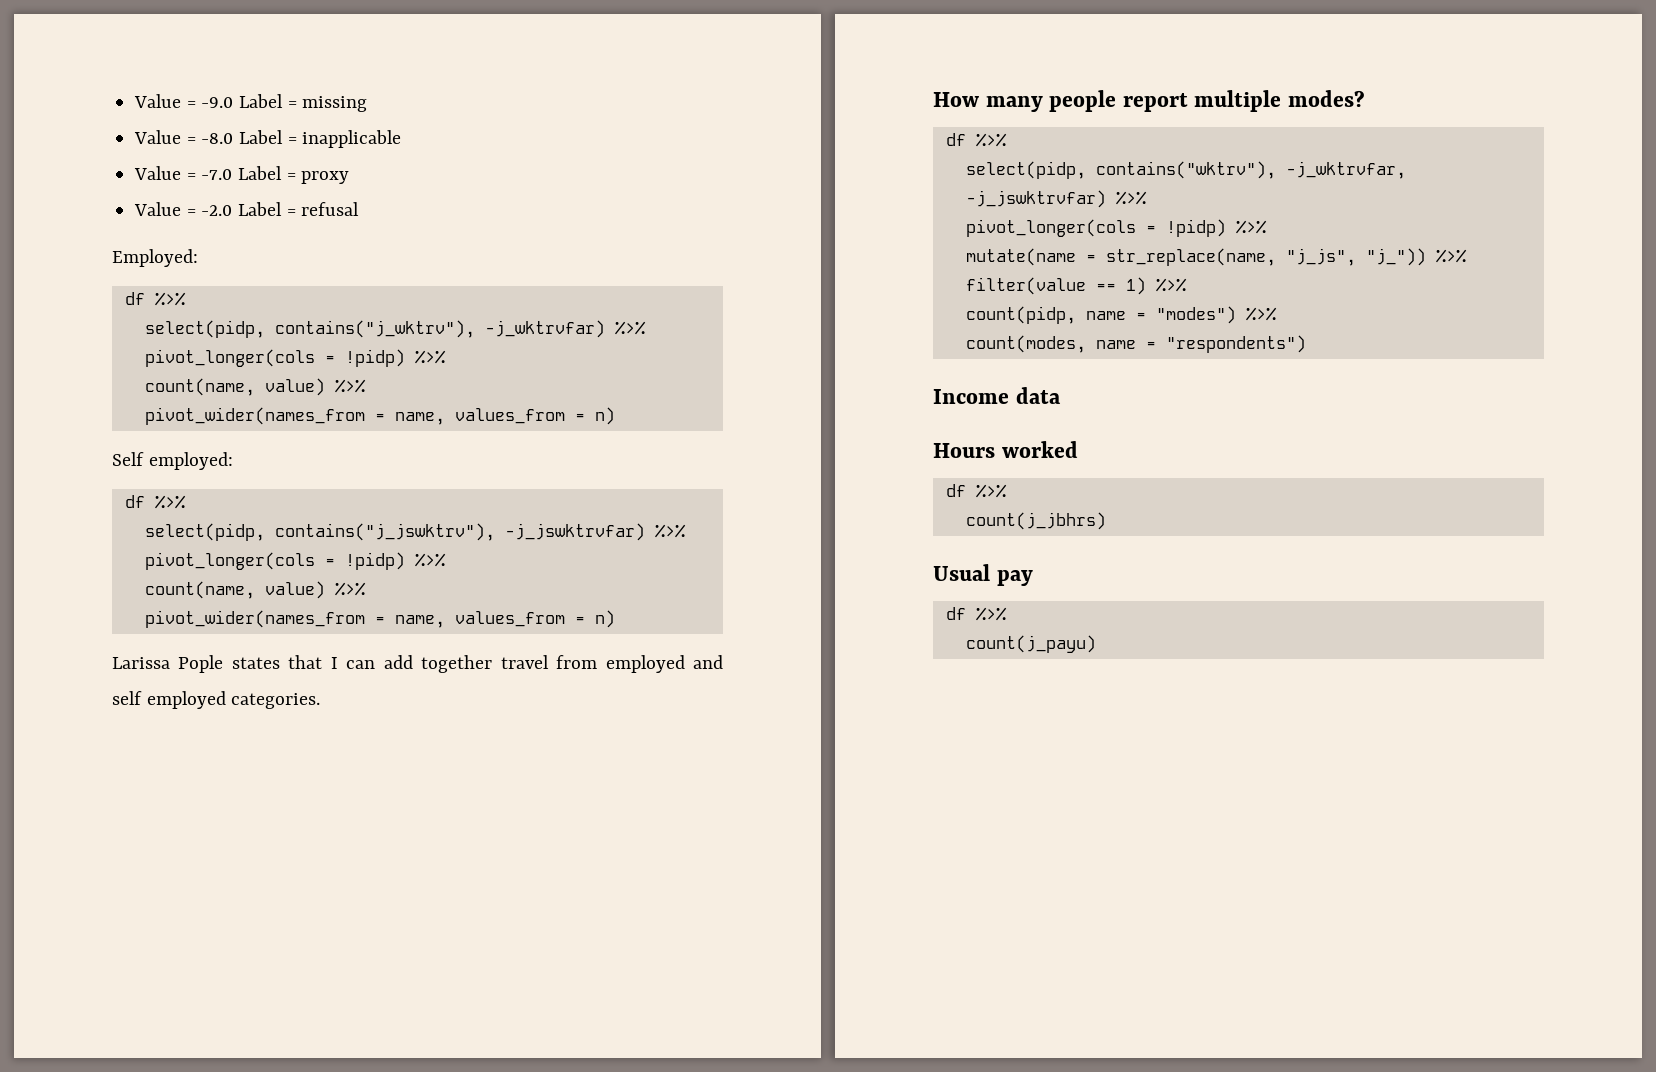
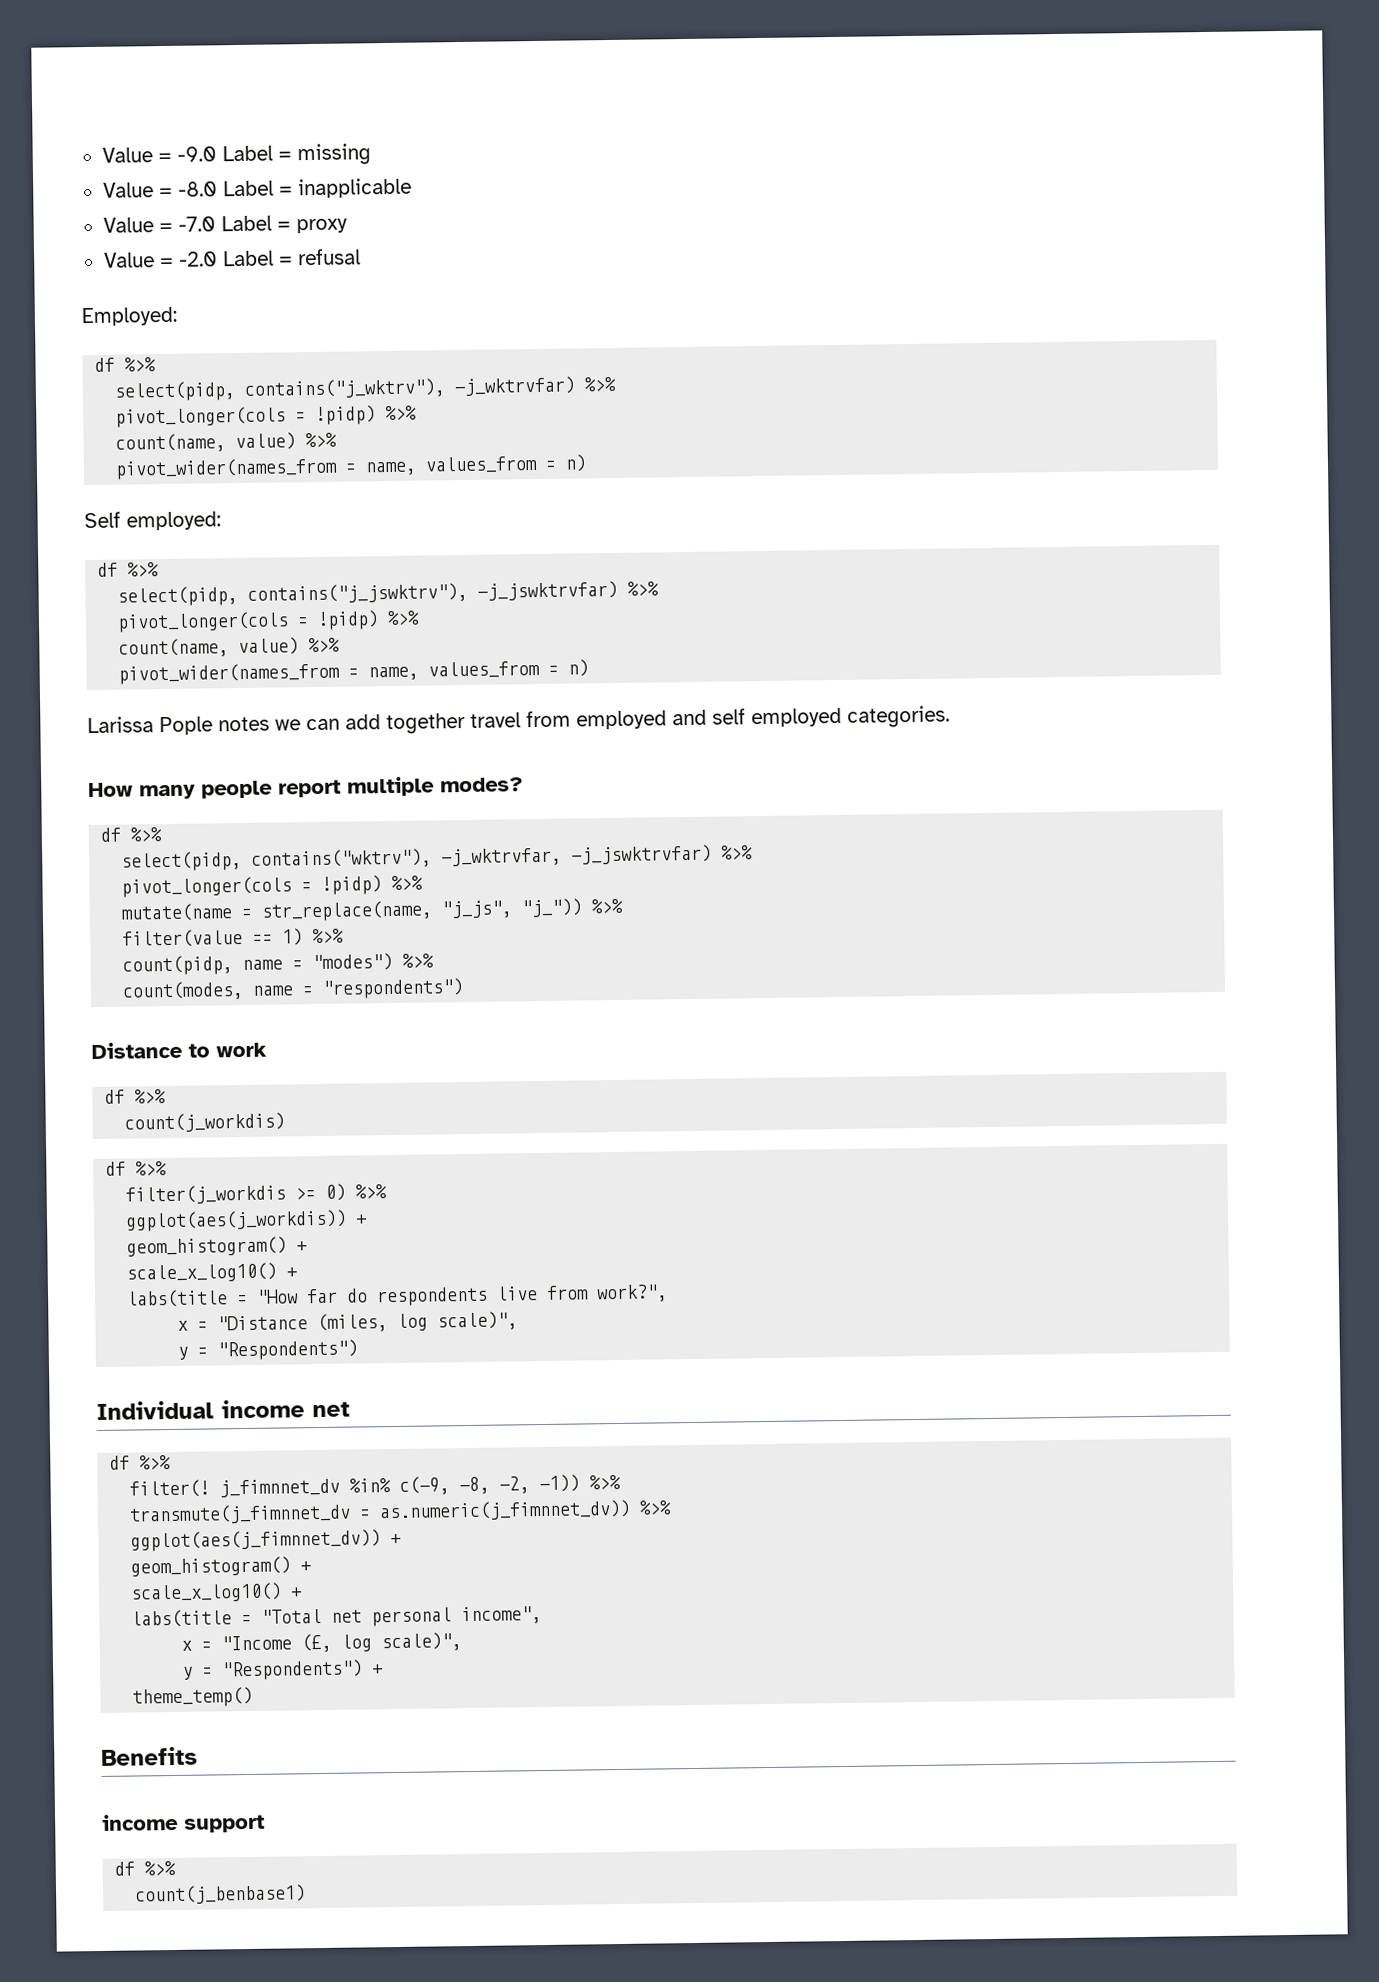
[231,655,338,669] states that I -> [218,716,301,732] notes we
[933,387,1061,404] [933,441,1078,458] [945,484,1007,498] [965,512,1106,530] [933,564,1033,586] [945,607,1007,621] [965,635,1096,653] Income data // Hours worked // df %>% // count(j_jbhrs) // Usual pay // df %>% // count(j_payu) -> [91,1041,267,1060] [104,1089,167,1104] [124,1112,286,1133] [105,1161,168,1176] [125,1183,388,1205] [125,1209,368,1232] [126,1236,308,1257] [126,1262,298,1283] [126,1284,669,1308] [177,1311,519,1333] [177,1339,359,1361] [96,1399,350,1421] [109,1455,172,1470] [129,1474,622,1498] [129,1499,673,1525] [130,1529,402,1552] [130,1556,312,1577] [130,1582,303,1603] [131,1606,543,1628] [181,1632,463,1653] [182,1659,384,1681] [132,1686,254,1708] [101,1746,198,1766] [102,1813,265,1833] [114,1860,177,1876] [134,1884,307,1905] Distance to work // df %>% // count(j_workdis) // df %>% // filter(j_workdis >= 0) %>% // ggplot(aes(j_workdis)) + // geom_histogram() + // scale_x_log10() + // labs(title = "How far do respondents live from work?", // x = "Distance (miles, log scale)", // y = "Respondents") // Individual income net // df %>% // filter(! j_fimnnet_dv %in% c(-9, -8, -2, -1)) %>% // transmute(j_fimnnet_dv = as.numeric(j_fimnnet_dv)) %>% // ggplot(aes(j_fimnnet_dv)) + // geom_histogram() + // scale_x_log10() + // labs(title = "Total net personal income", // x = "Income (£, log scale)", // y = "Respondents") + // theme_temp() // Benefits // income support // df %>% // count(j_benbase1)

